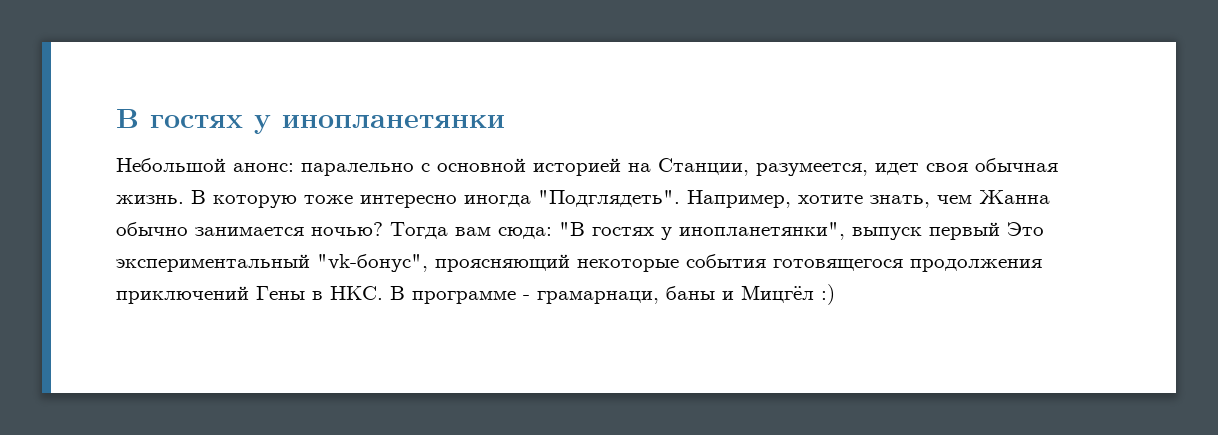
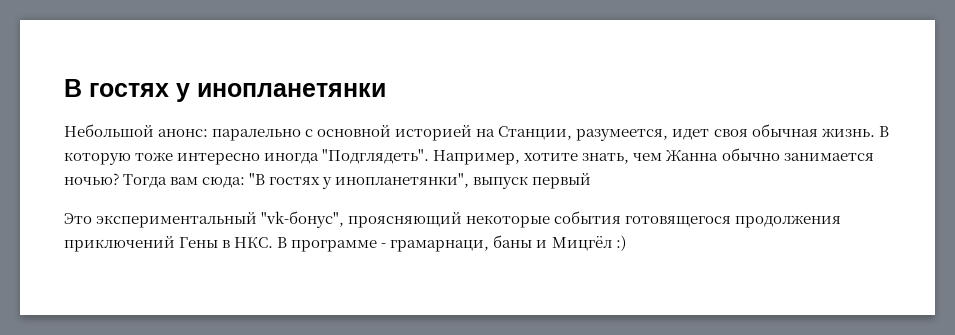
(1000, 231) none -> (592, 180) //

